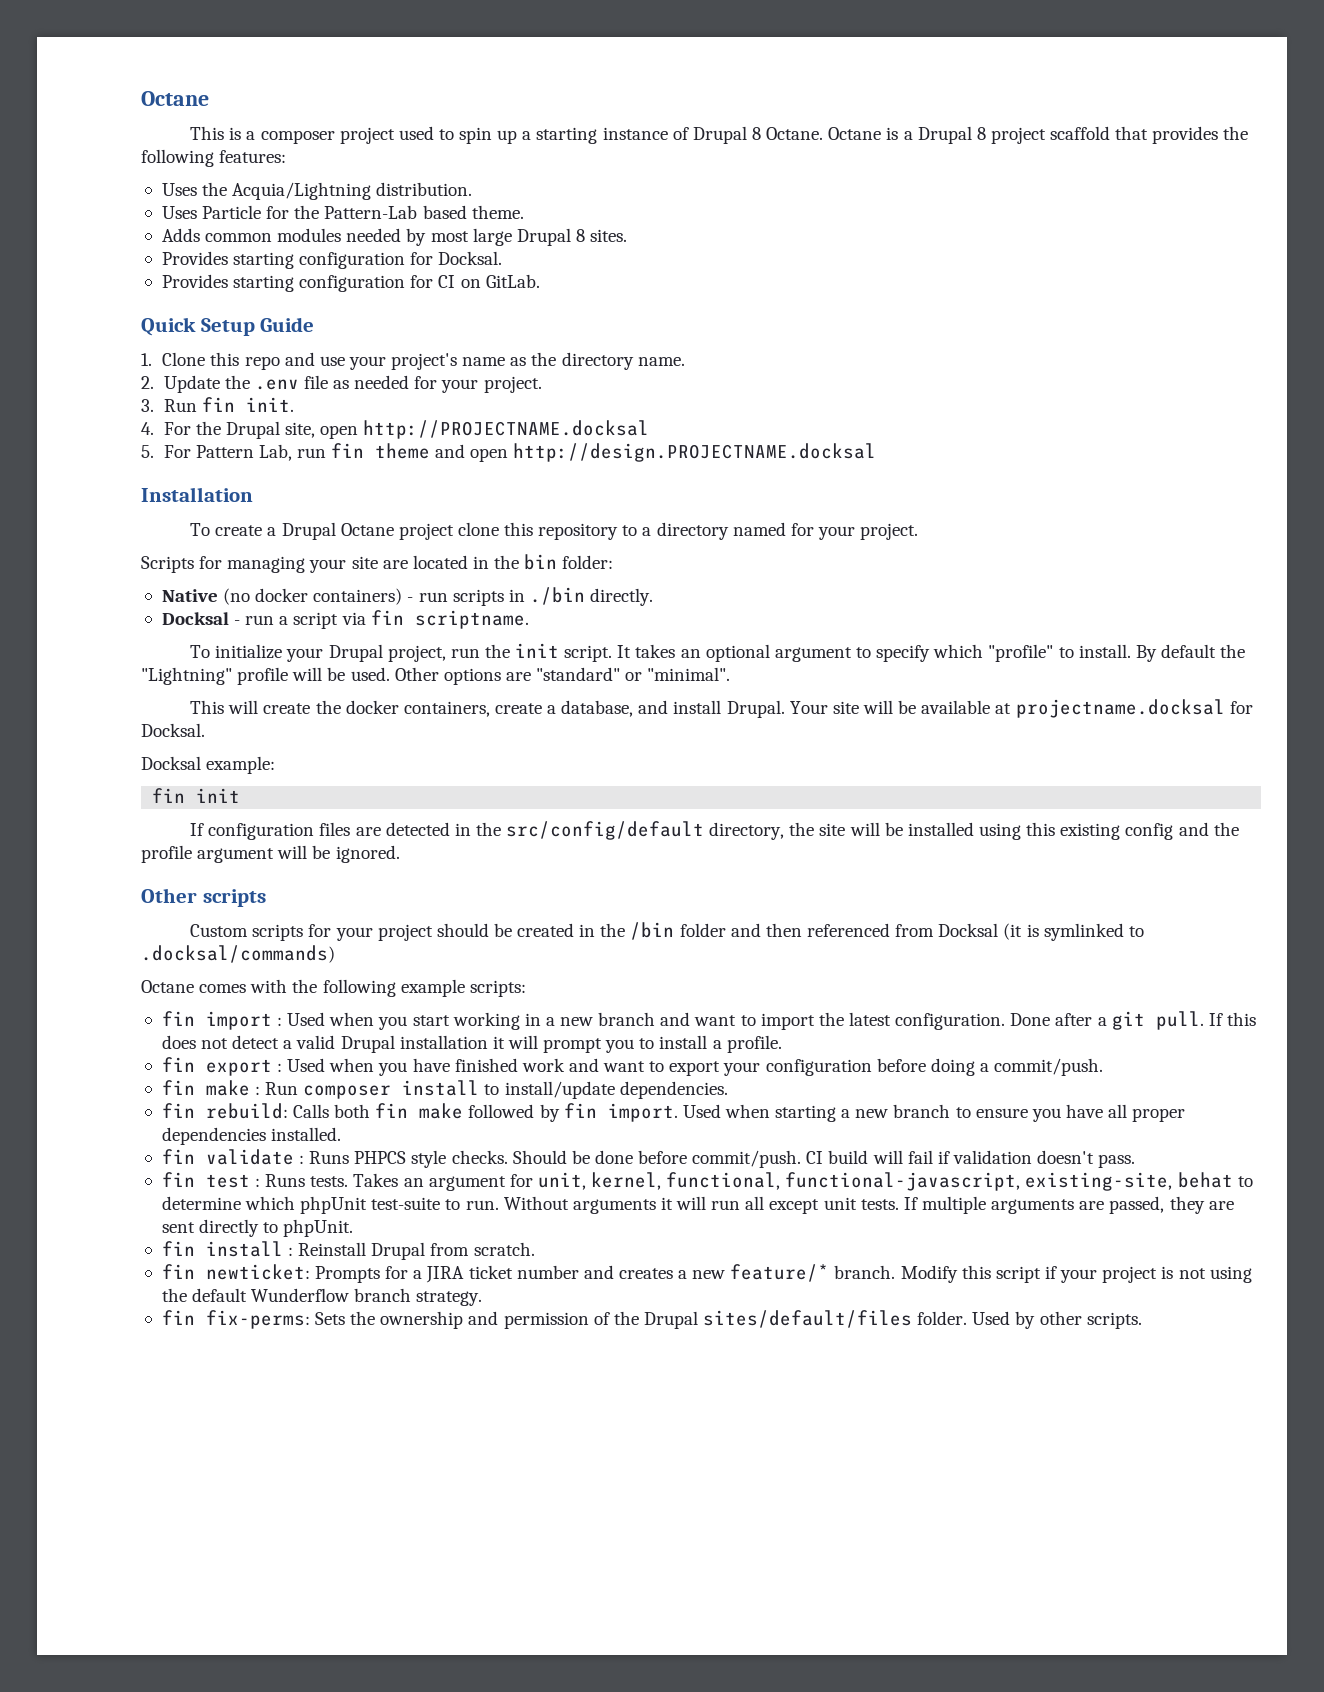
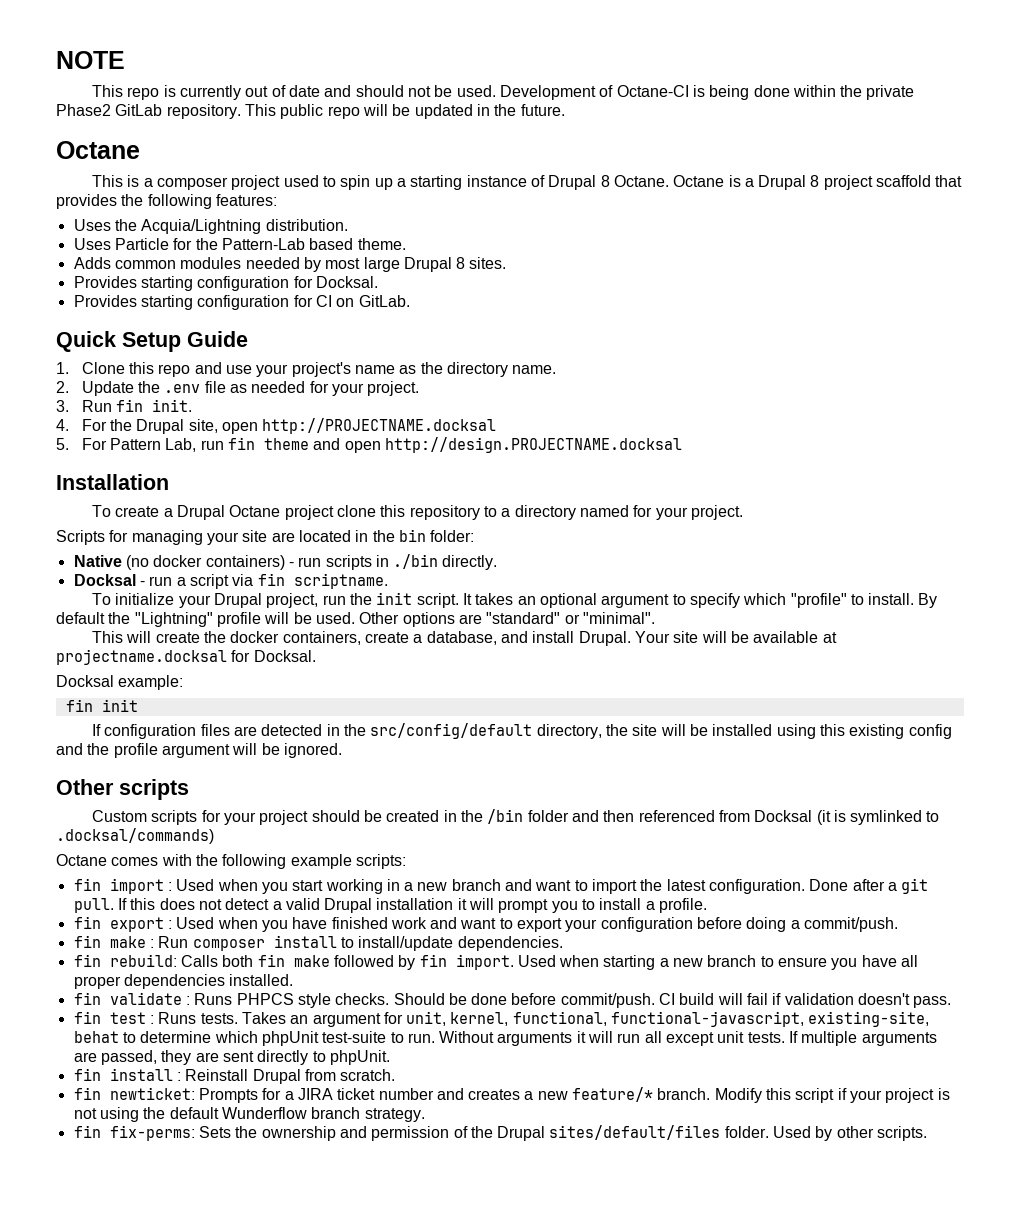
(141, 98) none -> [56,51,125,69] [92,85,915,100] [56,104,565,119] NOTE // This repo is currently out of date and should not be used. Development of Octane-CI is being done within the private Phase2 GitLab repository. This public repo will be updated in the future. //

